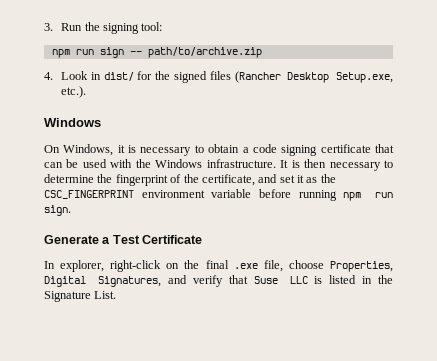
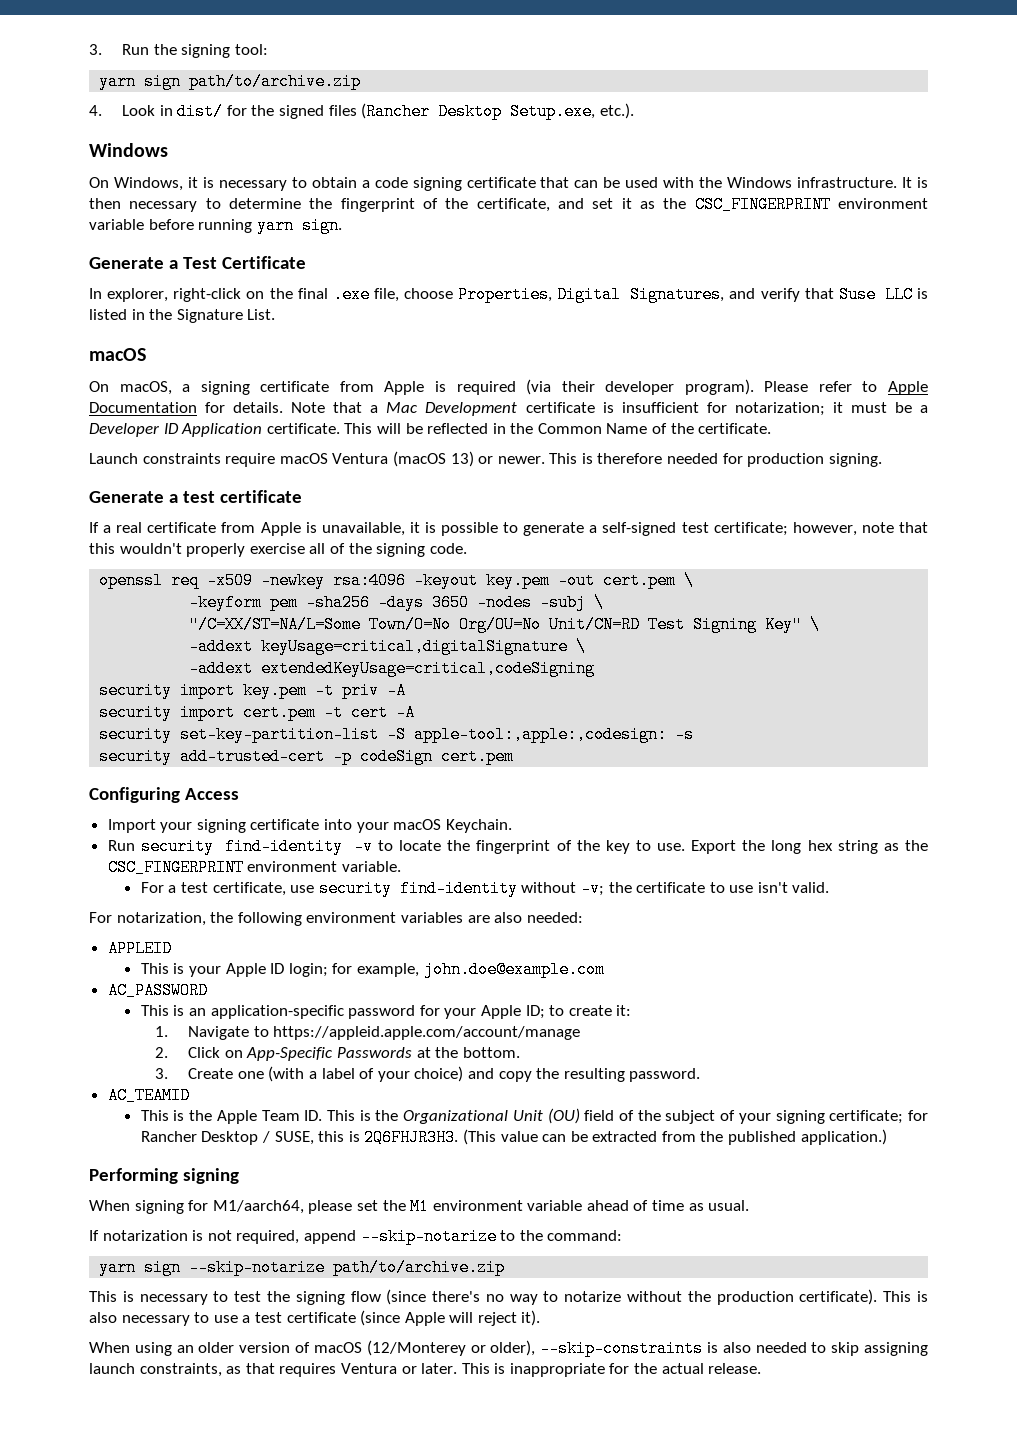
[51,47,142,58] npm run sign -- -> [99,73,182,90] yarn sign
[343,192,394,201] npm run -> [256,217,294,234] yarn
(117, 295) none -> [89,348,146,361] [89,379,928,395] [89,402,928,416] [89,423,772,437] [89,451,882,467] [89,490,302,503] [89,522,928,536] [89,543,467,557] [99,572,695,589] [189,594,605,611] [189,616,821,633] [189,638,587,655] [189,660,596,677] [99,682,407,699] [99,704,416,721] [99,726,695,743] [99,748,515,765] [89,787,239,803] [107,819,512,833] [107,838,928,855] [107,859,401,876] [140,880,830,897] [89,912,583,926] [107,940,172,957] [140,961,605,978] [107,982,208,999] [140,1005,632,1019] [155,1026,581,1040] [155,1047,520,1061] [155,1066,701,1082] [107,1087,190,1104] [140,1108,928,1124] [140,1129,887,1146] [89,1168,239,1184] [89,1198,750,1215] [89,1228,623,1245] [99,1259,506,1276] [89,1289,928,1305] [89,1310,541,1326] [89,1340,928,1357] [89,1363,762,1377] // macOS // On macOS, a signing certificate from Apple is required (via their developer program). Please refer to Apple Documentation for details. Note that a Mac Development certificate is insufficient for notarization; it must be a Developer ID Application certificate. This will be reflected in the Common Name of the certificate. // Launch constraints require macOS Ventura (macOS 13) or newer. This is therefore needed for production signing. // Generate a test certificate // If a real certificate from Apple is unavailable, it is possible to generate a self-signed test certificate; however, note that this wouldn't properly exercise all of the signing code. // openssl req -x509 -newkey rsa:4096 -keyout key.pem -out cert.pem \ // -keyform pem -sha256 -days 3650 -nodes -subj \ // "/C=XX/ST=NA/L=Some Town/O=No Org/OU=No Unit/CN=RD Test Signing Key" \ // -addext keyUsage=critical,digitalSignature \ // -addext extendedKeyUsage=critical,codeSigning // security import key.pem -t priv -A // security import cert.pem -t cert -A // security set-key-partition-list -S apple-tool:,apple:,codesign: -s // security add-trusted-cert -p codeSign cert.pem // Configuring Access // Import your signing certificate into your macOS Keychain. // Run security find-identity -v to locate the fingerprint of the key to use. Export the long hex string as the CSC_FINGERPRINT environment variable. // For a test certificate, use security find-identity without -v; the certificate to use isn't valid. // For notarization, the following environment variables are also needed: // APPLEID // This is your Apple ID login; for example, john.doe@example.com // AC_PASSWORD // This is an application-specific password for your Apple ID; to create it: // 1. Navigate to https://appleid.apple.com/account/manage // 2. Click on App-Specific Passwords at the bottom. // 3. Create one (with a label of your choice) and copy the resulting password. // AC_TEAMID // This is the Apple Team ID. This is the Organizational Unit (OU) field of the subject of your signing certificate; for Rancher Desktop / SUSE, this is 2Q6FHJR3H3. (This value can be extracted from the published application.) // Performing signing // When signing for M1/aarch64, please set the M1 environment variable ahead of time as usual. // If notarization is not required, append --skip-notarize to the command: // yarn sign --skip-notarize path/to/archive.zip // This is necessary to test the signing flow (since there's no way to notarize without the production certificate). This is also necessary to use a test certificate (since Apple will reject it). // When using an older version of macOS (12/Monterey or older), --skip-constraints is also needed to skip assigning launch constraints, as that requires Ventura or later. This is inappropriate for the actual release.

